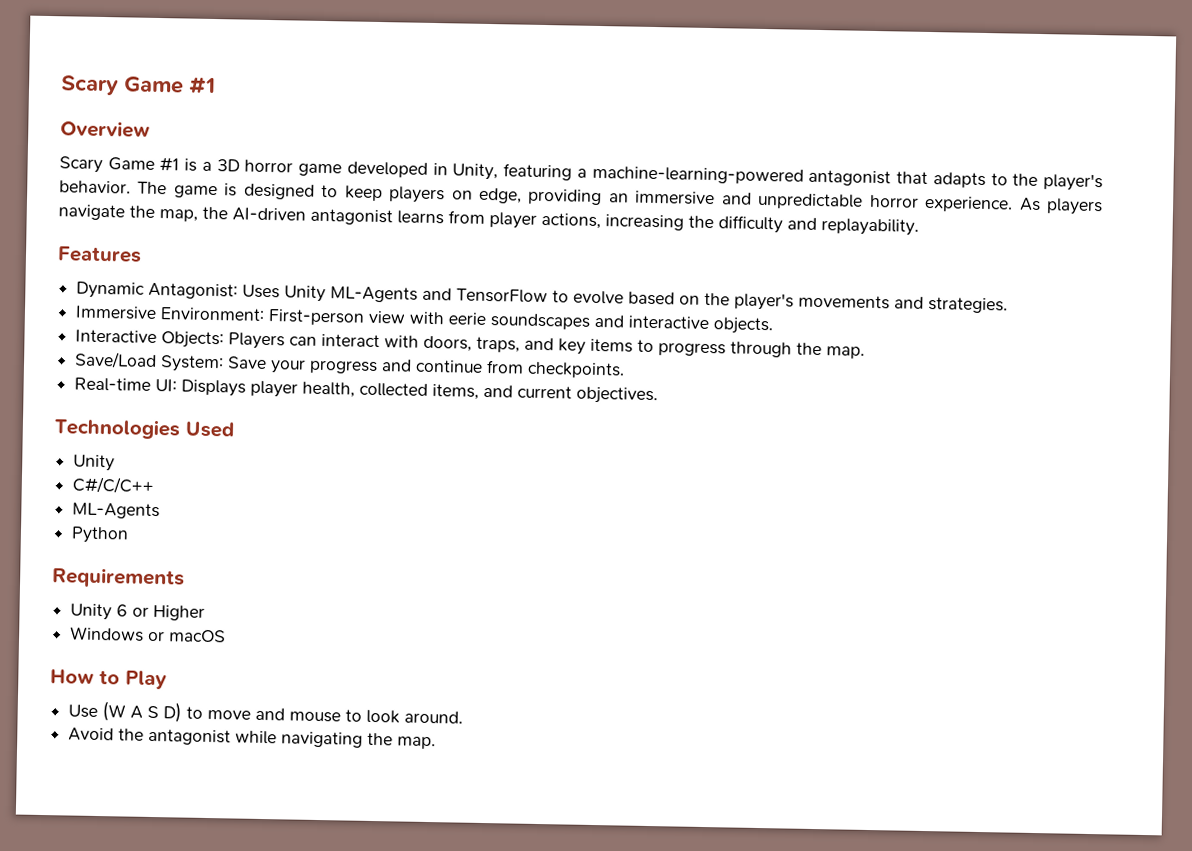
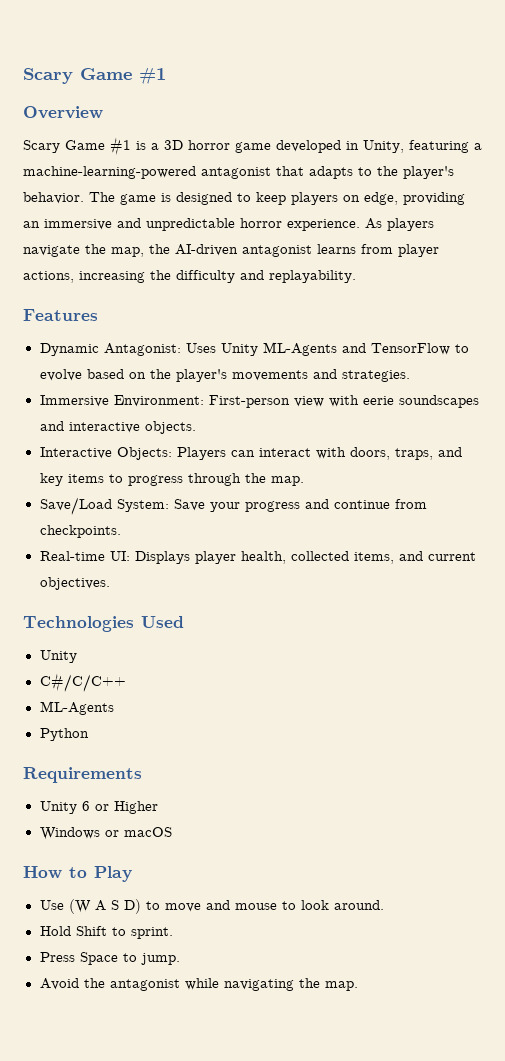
(464, 717) none -> [39,926,173,939] [39,952,180,965] // Hold Shift to sprint. // Press Space to jump.

